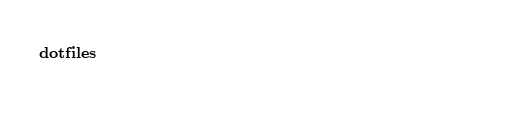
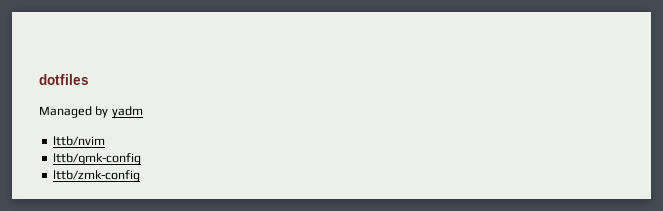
(96, 52) none -> [39,106,143,118] [52,136,105,146] [52,153,141,165] [52,170,140,182] // Managed by yadm // lttb/nvim // lttb/qmk-config // lttb/zmk-config

